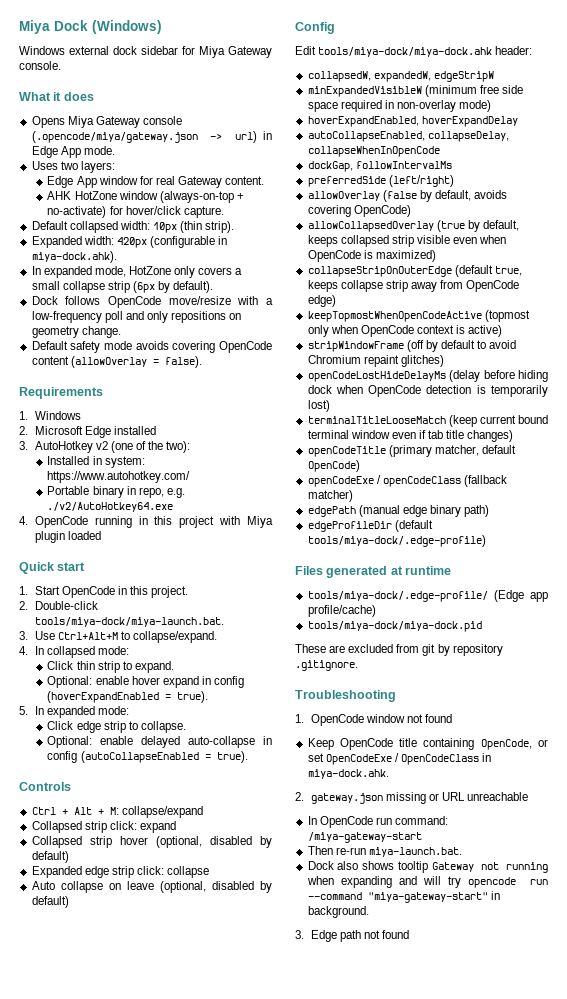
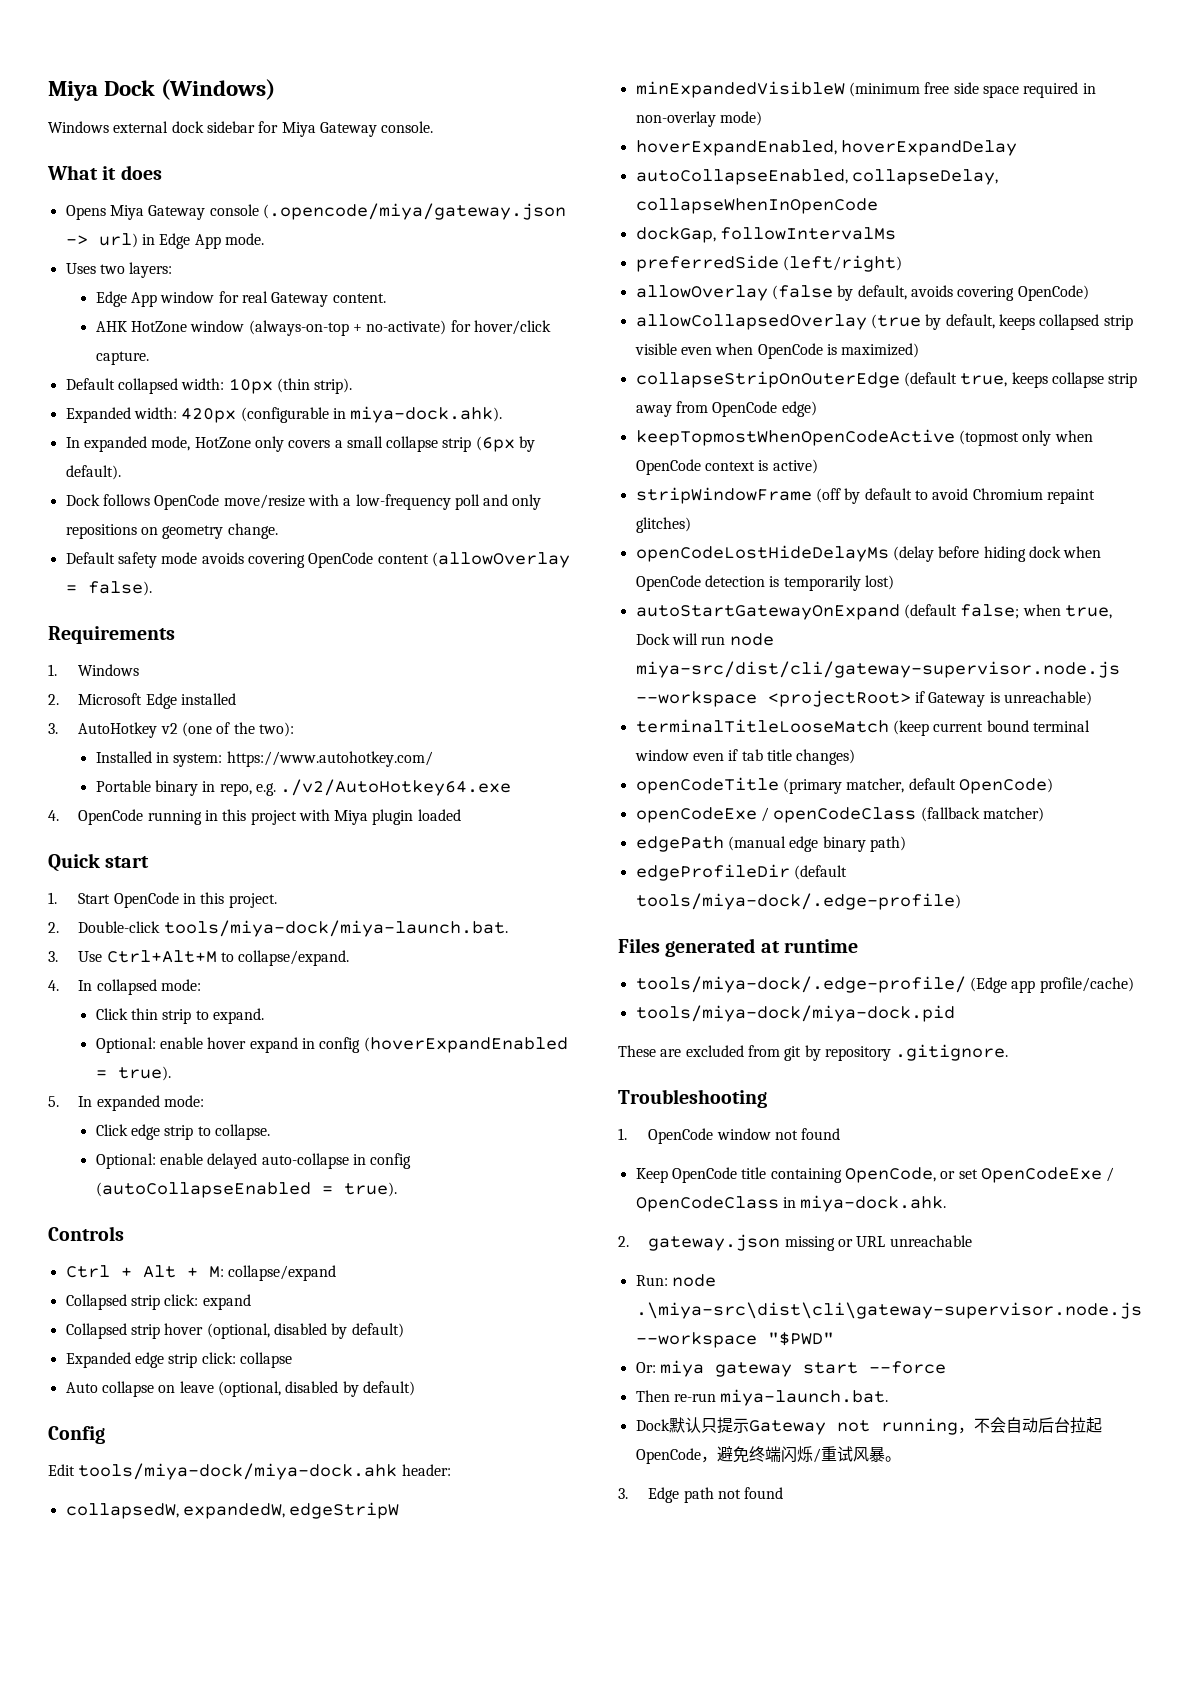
(330, 406) none -> [635,604,1112,620] [635,633,774,646] [635,661,1120,678] [635,690,1092,707] // autoStartGatewayOnExpand (default false; when true, Dock will run node miya-src/dist/cli/gateway-supervisor.node.js --workspace <projectRoot> if Gateway is unreachable)
[307,816,448,828] [307,832,422,843] [307,846,462,857] [307,861,548,873] [306,876,548,888] [307,891,500,903] [307,906,369,918] In OpenCode run command: /miya-gateway-start // Then re-run miya-launch.bat. // Dock also shows tooltip Gateway not running when expanding and will try opencode run --command "miya-gateway-start" in background. -> [635,1274,716,1287] [635,1302,1142,1319] [635,1332,834,1348] [635,1360,946,1377] [635,1389,889,1406] [635,1417,1102,1435] [635,1446,901,1464] Run: node .\miya-src\dist\cli\gateway-supervisor.node.js --workspace "$PWD" // Or: miya gateway start --force // Then re-run miya-launch.bat. // Dock默认只提示Gateway not running，不会自动后台拉起OpenCode，避免终端闪烁/重试风暴。

